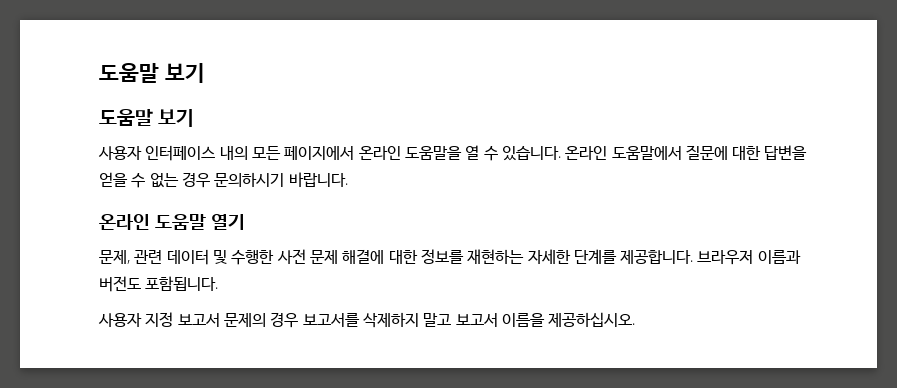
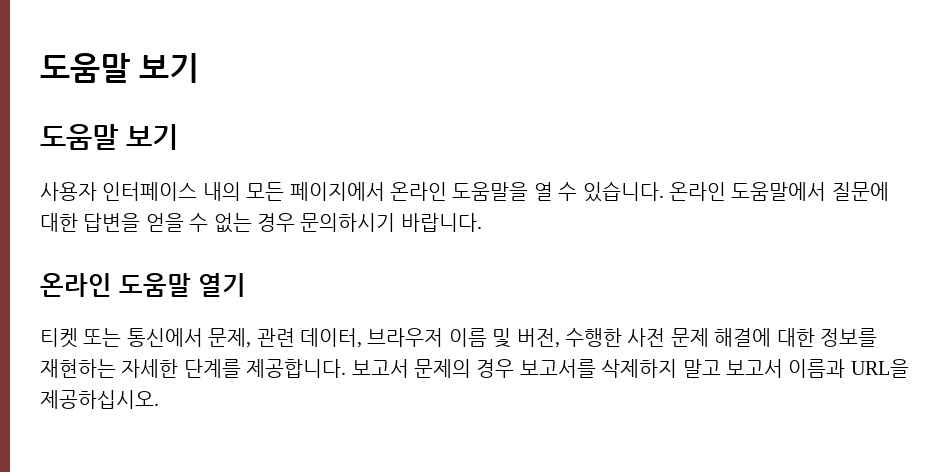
[99,249,227,265] 문제, 관련 데이터 및 -> [40,328,560,348] 티켓 또는 통신에서 문제, 관련 데이터, 브라우저 이름 및 버전,
[697,250,801,265] [99,276,219,292] [98,312,174,327] 브라우저 이름과 버전도 포함됩니다. // 사용자 지정 -> (347, 368) none
[501,313,545,327] 이름을 -> [788,359,909,378] 이름과 URL을

